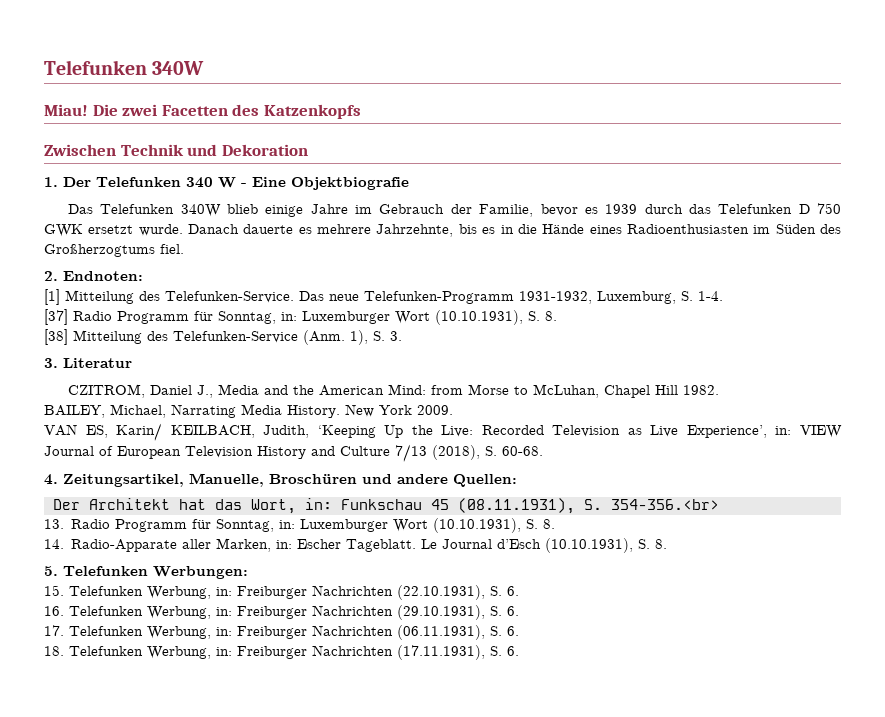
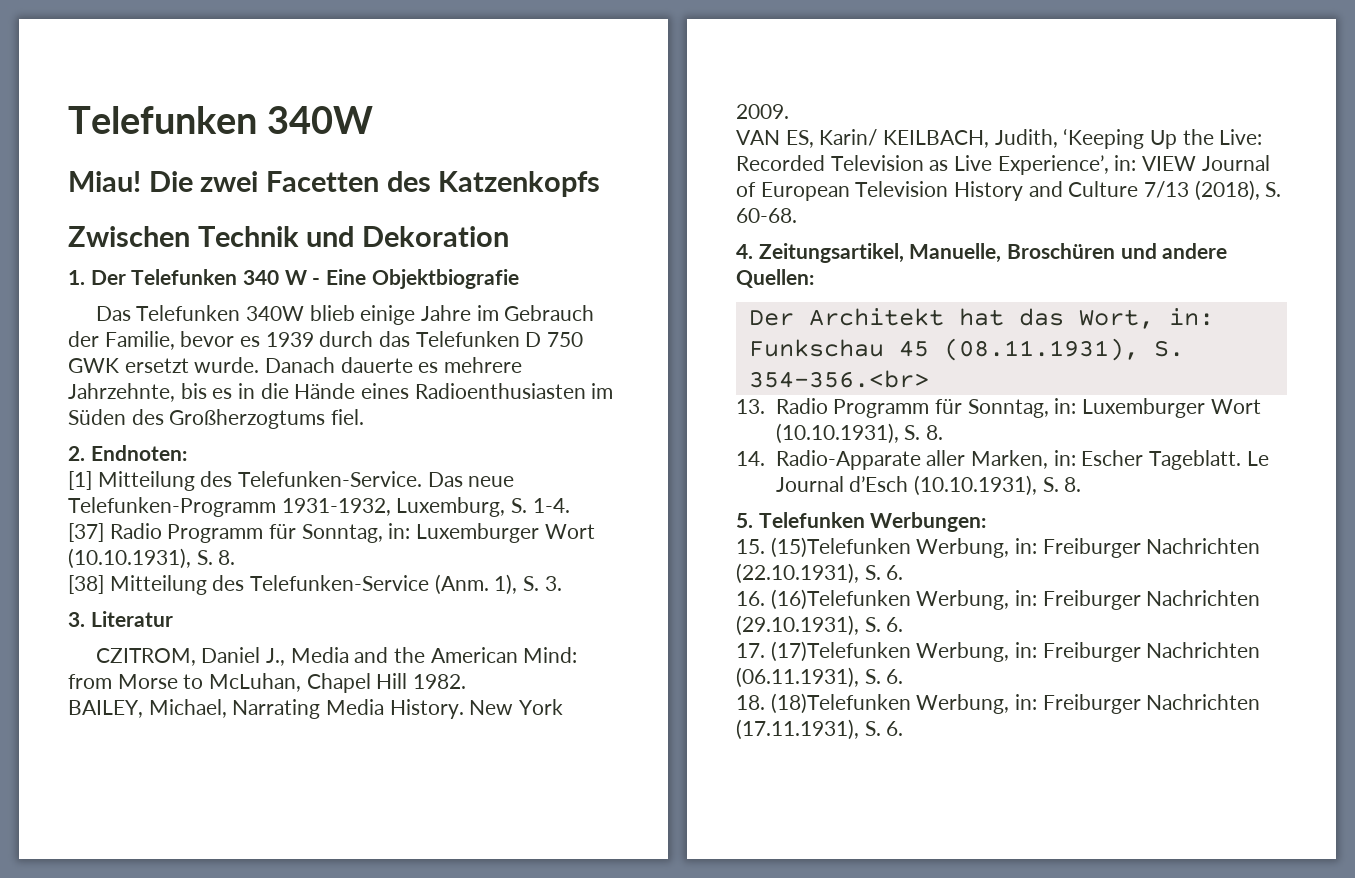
[69,586,143,596] Telefunken -> [770,537,911,558] (15)Telefunken
[69,606,143,616] Telefunken -> [770,589,911,610] (16)Telefunken
[69,626,143,636] Telefunken -> [770,641,911,662] (17)Telefunken
[69,646,143,656] Telefunken -> [770,693,911,714] (18)Telefunken

